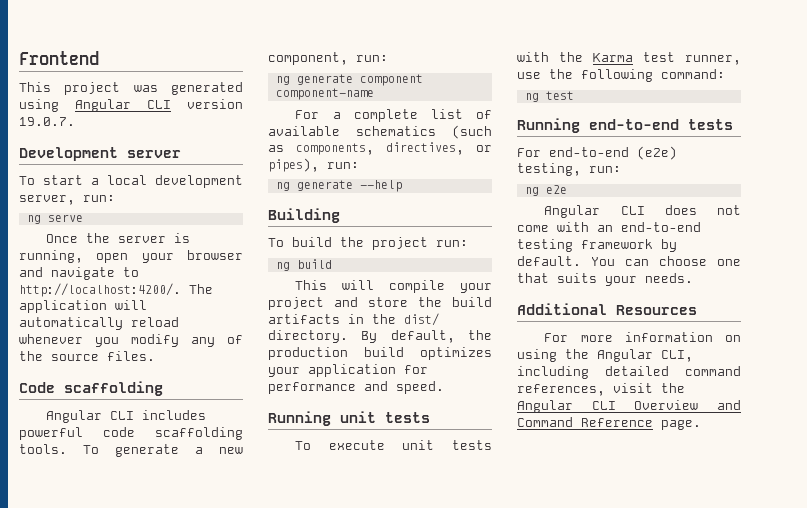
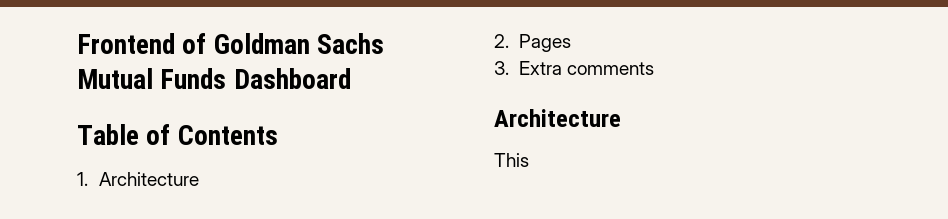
[19,82,243,95] [19,99,243,112] [19,117,75,126] [19,147,181,161] [19,175,243,188] [19,195,115,205] [26,214,83,224] [46,233,191,243] [19,250,243,263] [19,267,139,280] [19,283,213,297] [19,300,147,313] [19,317,179,330] [19,334,243,347] [19,351,155,361] [19,381,163,396] [46,410,207,423] [19,427,243,440] [19,444,243,457] [268,52,388,65] [275,74,423,86] [275,88,374,100] [295,109,492,122] [268,125,492,139] [268,142,492,155] [268,158,359,172] [275,180,402,192] [268,208,340,223] [268,237,468,250] [275,259,332,271] [295,280,492,293] [268,297,492,310] [268,313,439,326] [268,330,492,343] [268,347,492,360] [268,364,428,377] [268,381,444,394] [268,411,430,426] [295,440,492,450] [517,52,741,65] [517,69,725,82] [524,91,574,102] [517,118,733,133] [517,146,677,160] [517,163,621,176] [524,185,567,196] [544,205,741,218] [517,222,701,232] [517,239,677,252] [517,256,741,266] [517,273,693,286] [517,303,697,315] [544,332,741,342] [517,349,693,362] [517,366,741,379] [517,383,685,396] [517,400,741,413] [517,417,701,430] // This project was generated using Angular CLI version 19.0.7. // Development server // To start a local development server, run: // ng serve // Once the server is running, open your browser and navigate to http://localhost:4200/. The application will automatically reload whenever you modify any of the source files. // Code scaffolding // Angular CLI includes powerful code scaffolding tools. To generate a new component, run: // ng generate component component-name // For a complete list of available schematics (such as components, directives, or pipes), run: // ng generate --help // Building // To build the project run: // ng build // This will compile your project and store the build artifacts in the dist/ directory. By default, the production build optimizes your application for performance and speed. // Running unit tests // To execute unit tests with the Karma test runner, use the following command: // ng test // Running end-to-end tests // For end-to-end (e2e) testing, run: // ng e2e // Angular CLI does not come with an end-to-end testing framework by default. You can choose one that suits your needs. // Additional Resources // For more information on using the Angular CLI, including detailed command references, visit the Angular CLI Overview and Command Reference page. -> [182,33,385,54] [77,68,351,89] [77,124,278,145] [77,172,199,186] [494,34,571,52] [494,61,654,75] [494,109,621,127] [494,153,529,167] of Goldman Sachs Mutual Funds Dashboard // Table of Contents // 1. Architecture // 2. Pages // 3. Extra comments // Architecture // This

